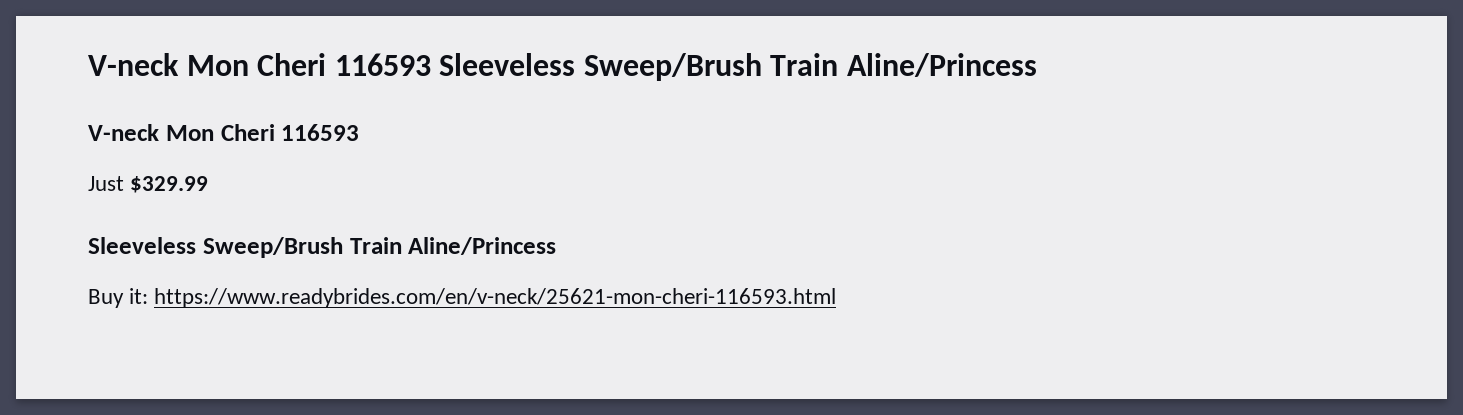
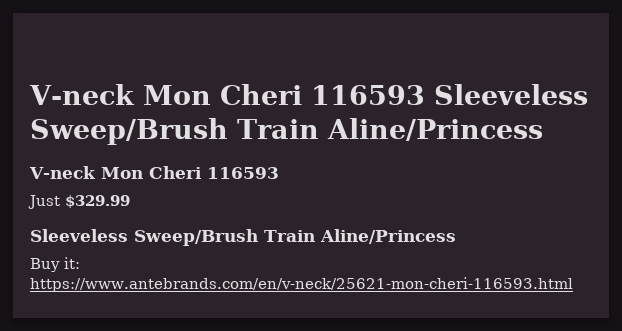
[154,288,837,308] https://www.readybrides.com/en/v-neck/25621-mon-cheri-116593.html -> [30,277,573,292] https://www.antebrands.com/en/v-neck/25621-mon-cheri-116593.html

